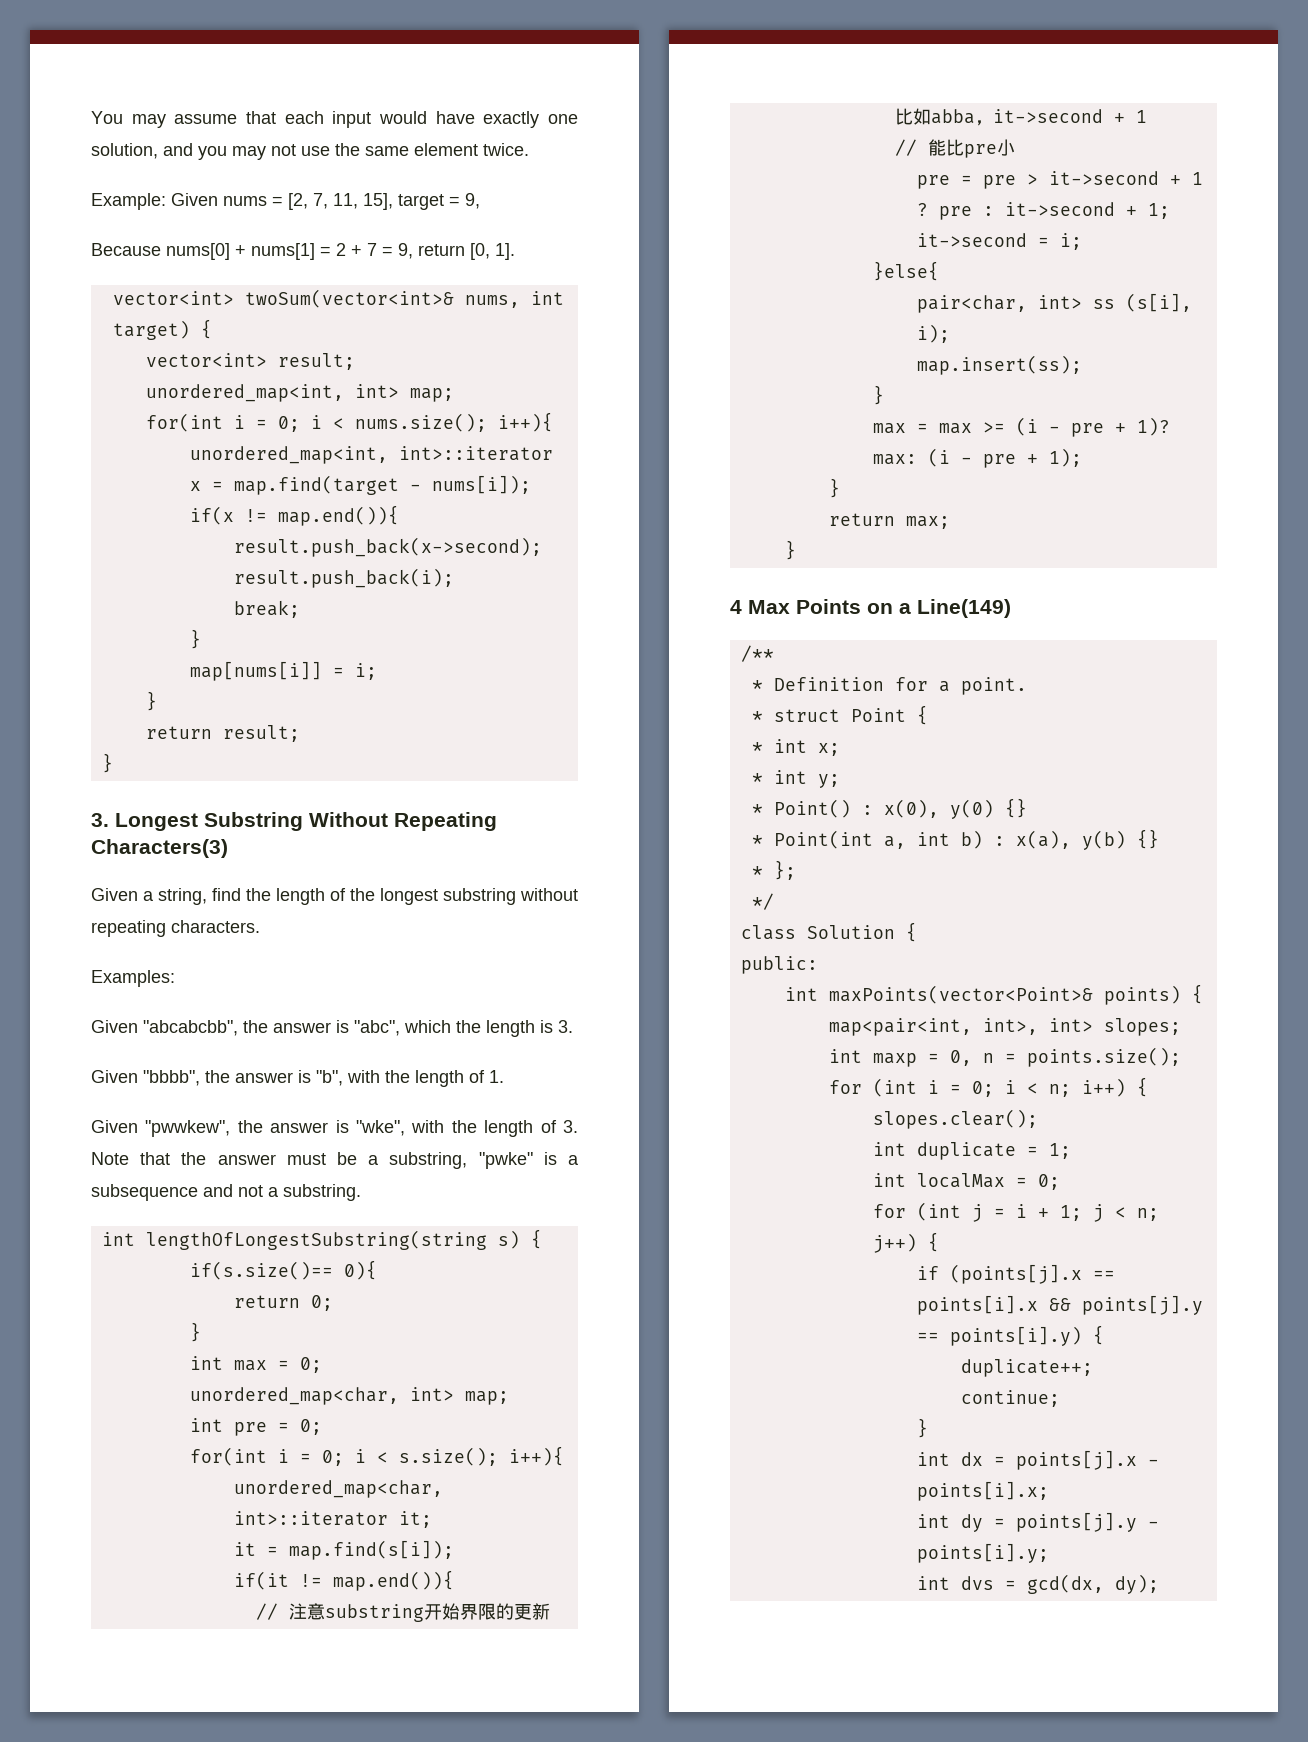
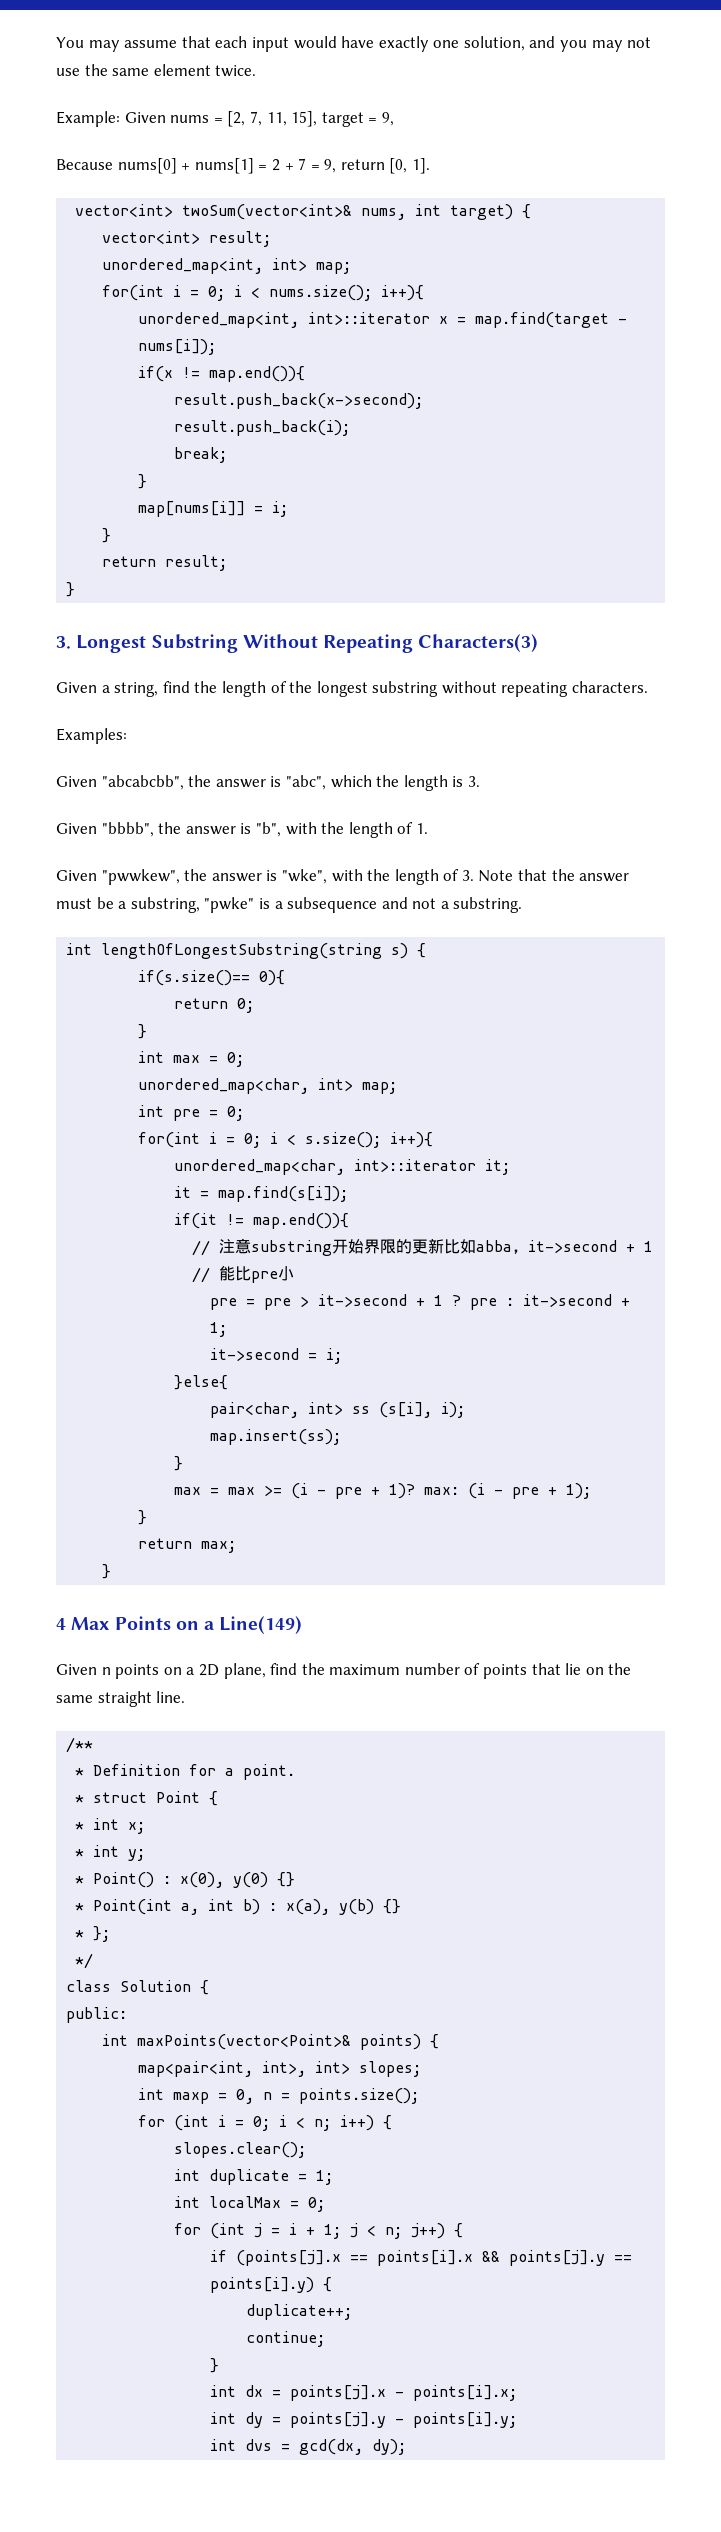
(1011, 608) none -> [56,1663,632,1679] [56,1691,186,1707] // Given n points on a 2D plane, find the maximum number of points that lie on the same straight line.

